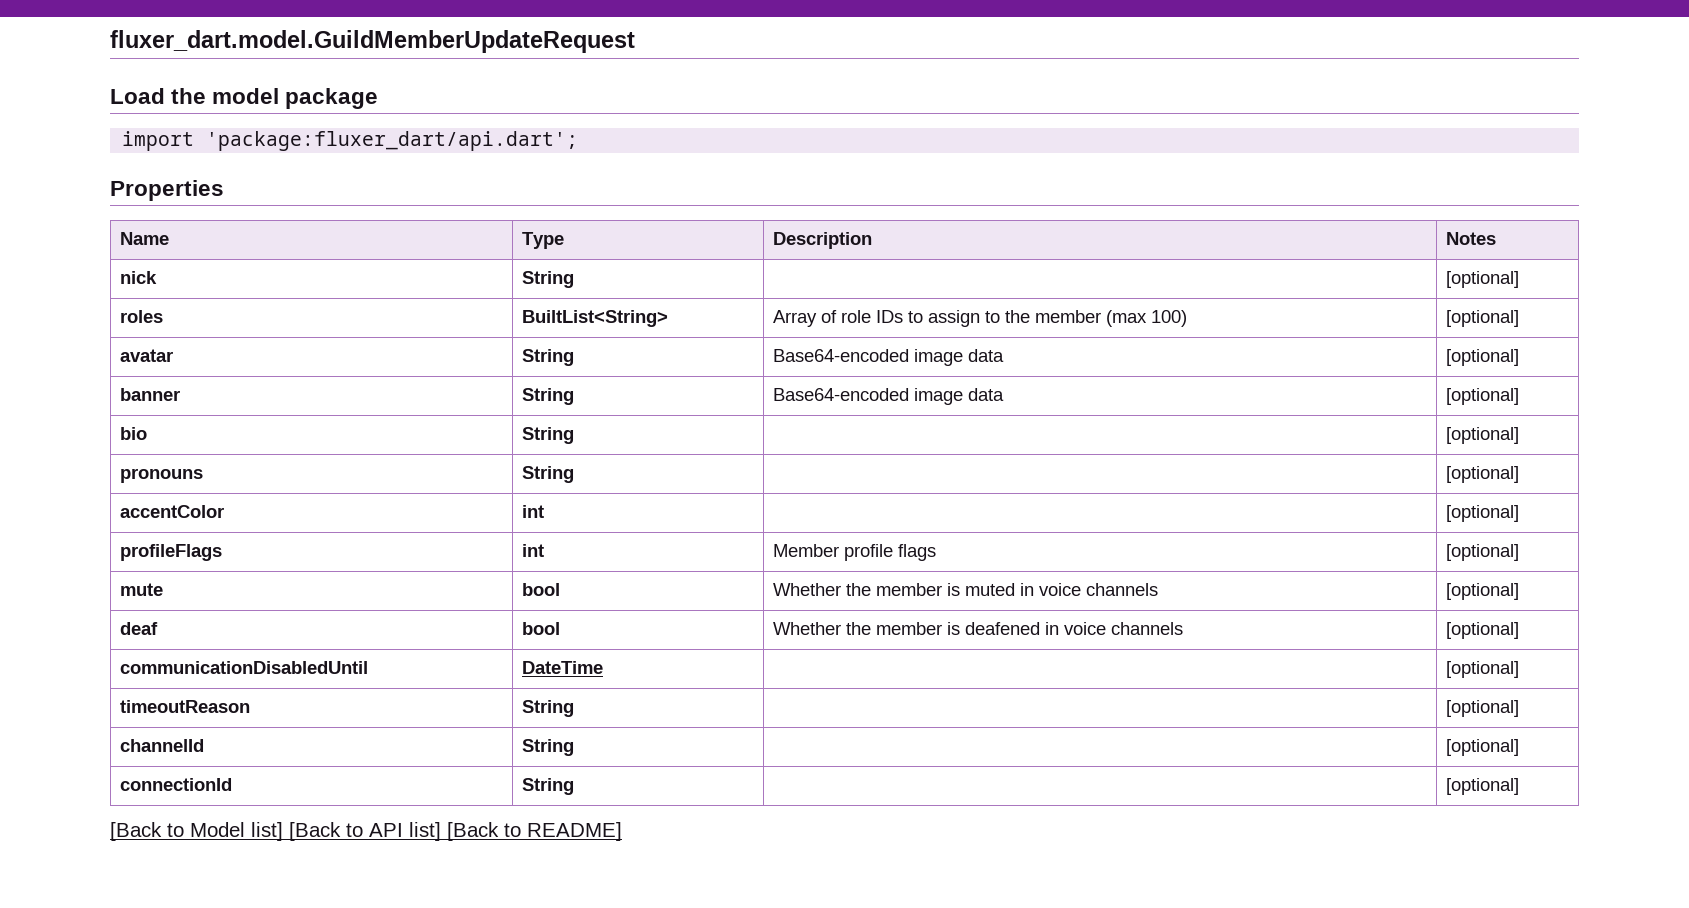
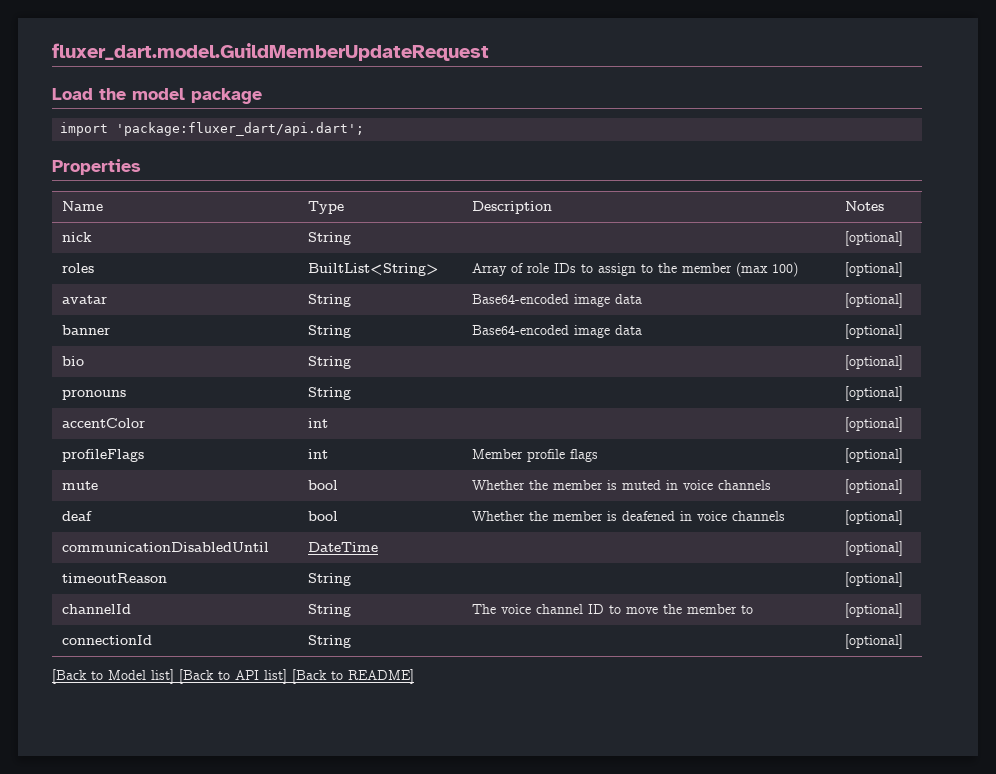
(575, 747) none -> [471,604,753,614] The voice channel ID to move the member to

